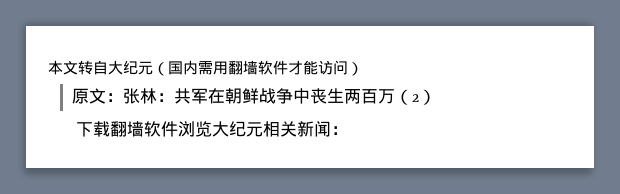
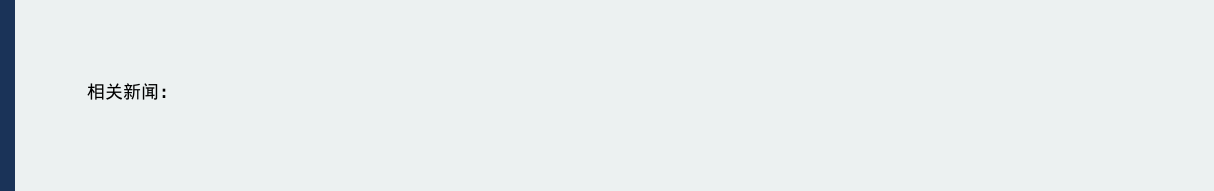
[48,60,363,76] [71,88,436,105] [76,121,264,137] 本文转自大纪元（国内需用翻墙软件才能访问） // 原文：张林：共军在朝鲜战争中丧生两百万（2） // 下载翻墙软件浏览大纪元 -> (87, 91) none

